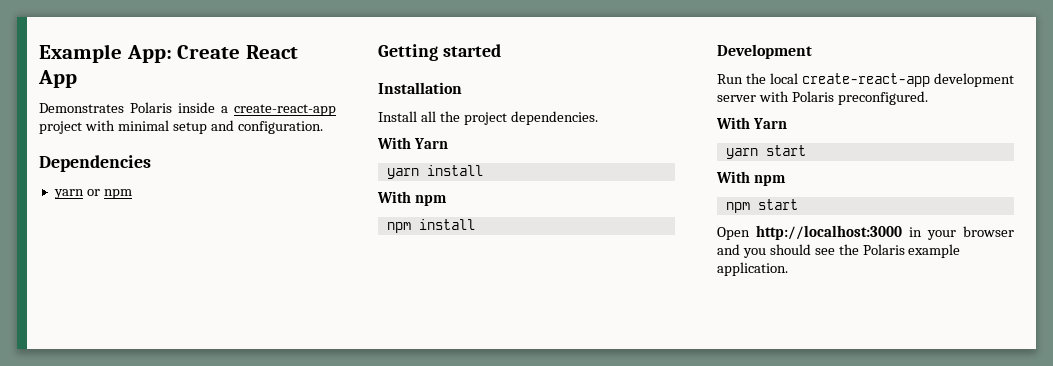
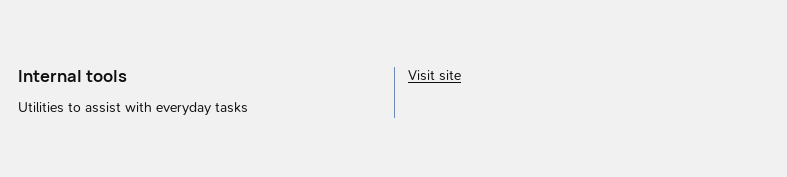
[39,44,298,63] [38,70,77,88] [39,102,336,116] [39,120,323,134] [39,155,151,172] [53,189,132,199] [378,44,501,61] [378,82,462,94] [378,111,598,125] [377,137,448,149] [386,165,483,179] [377,191,447,206] [386,219,475,233] [717,44,812,59] [717,73,1014,87] [717,91,928,105] [716,117,787,129] [725,145,806,159] [716,171,786,186] [725,199,798,213] [717,225,1014,240] [717,244,961,258] [717,262,788,276] Example App: Create React App // Demonstrates Polaris inside a create-react-app project with minimal setup and configuration. // Dependencies // yarn or npm // Getting started // Installation // Install all the project dependencies. // With Yarn // yarn install // With npm // npm install // Development // Run the local create-react-app development server with Polaris preconfigured. // With Yarn // yarn start // With npm // npm start // Open http://localhost:3000 in your browser and you should see the Polaris example application. -> [18,70,128,82] [18,102,248,116] [408,70,461,81] Internal tools // Utilities to assist with everyday tasks // Visit site

